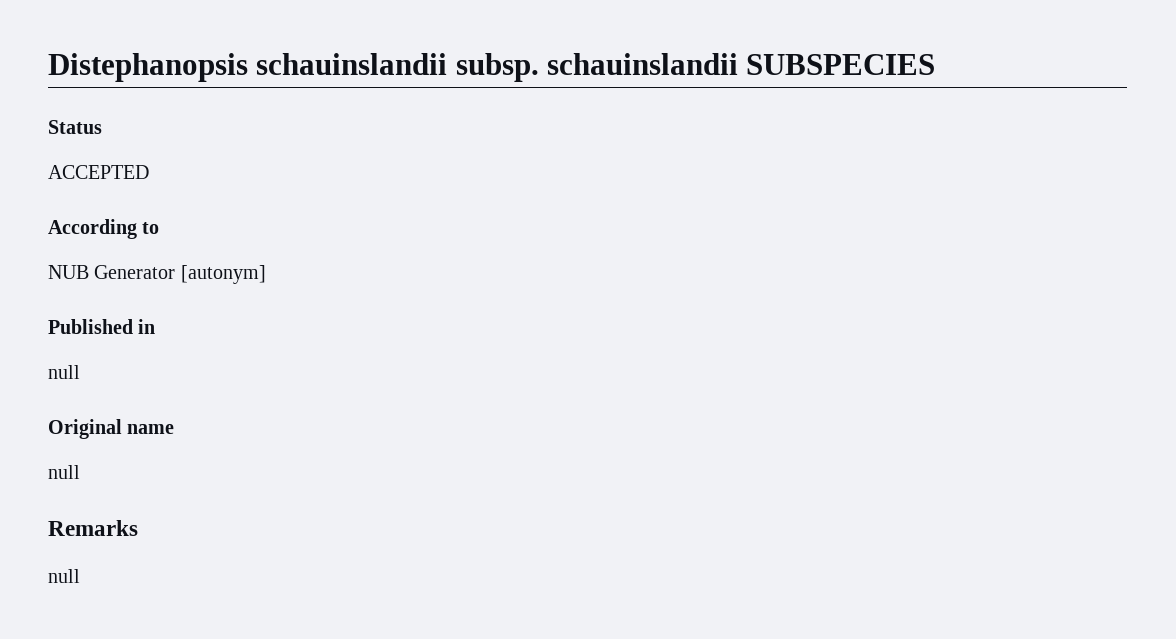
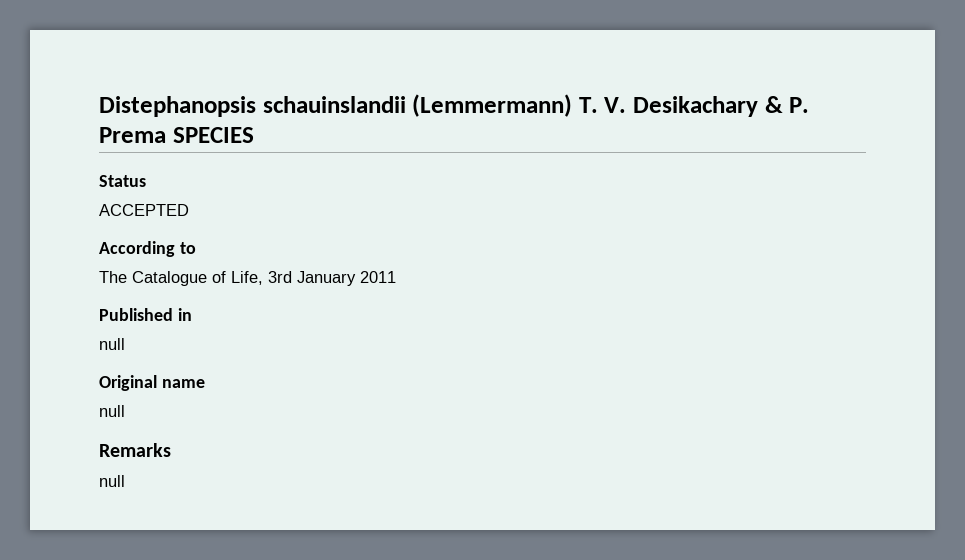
[455,53,936,82] [48,120,102,134] [48,165,149,179] [48,219,160,239] [48,265,266,284] subsp. schauinslandii SUBSPECIES // Status // ACCEPTED // According to // NUB Generator [autonym] -> [412,94,810,117] [99,127,254,143] [99,175,146,187] [99,204,189,216] [99,241,196,257] [99,271,396,286] (Lemmermann) T. V. Desikachary & P. Prema SPECIES // Status // ACCEPTED // According to // The Catalogue of Life, 3rd January 2011

